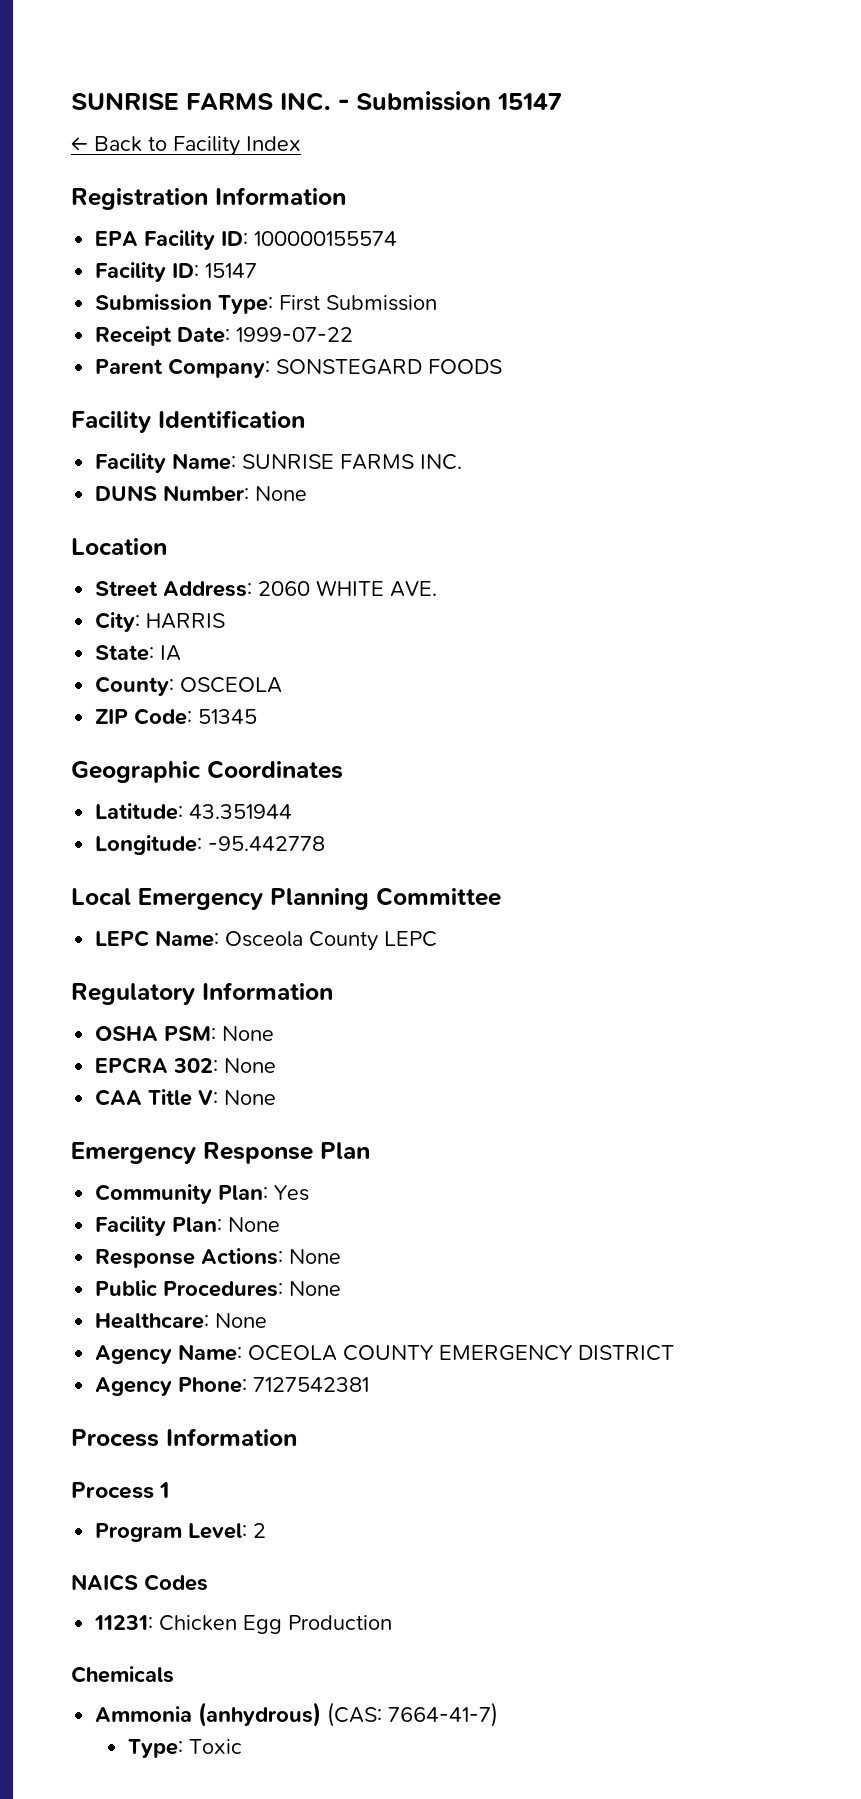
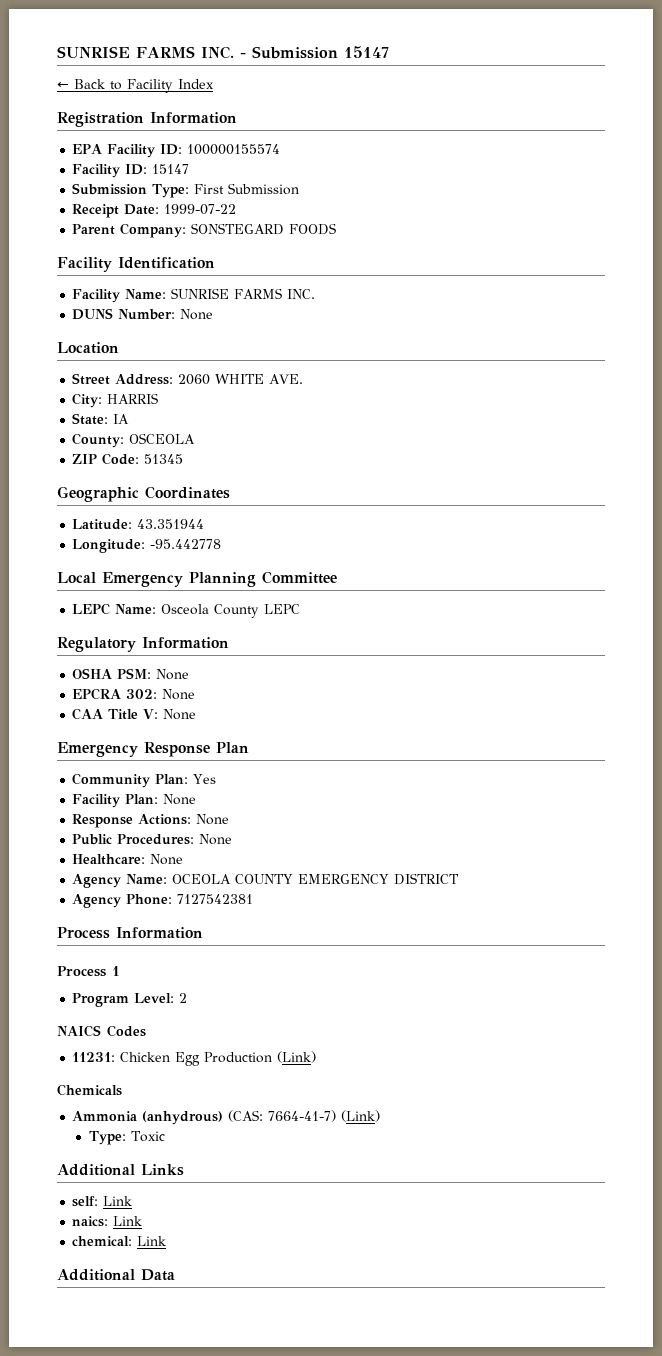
(393, 1622) none -> [277,1051,317,1063] (Link)
(499, 1714) none -> [341,1110,381,1122] (Link)
(243, 1746) none -> [57,1164,184,1176] [72,1196,133,1207] [72,1216,143,1227] [72,1236,167,1246] [57,1269,175,1281] // Additional Links // self: Link // naics: Link // chemical: Link // Additional Data

